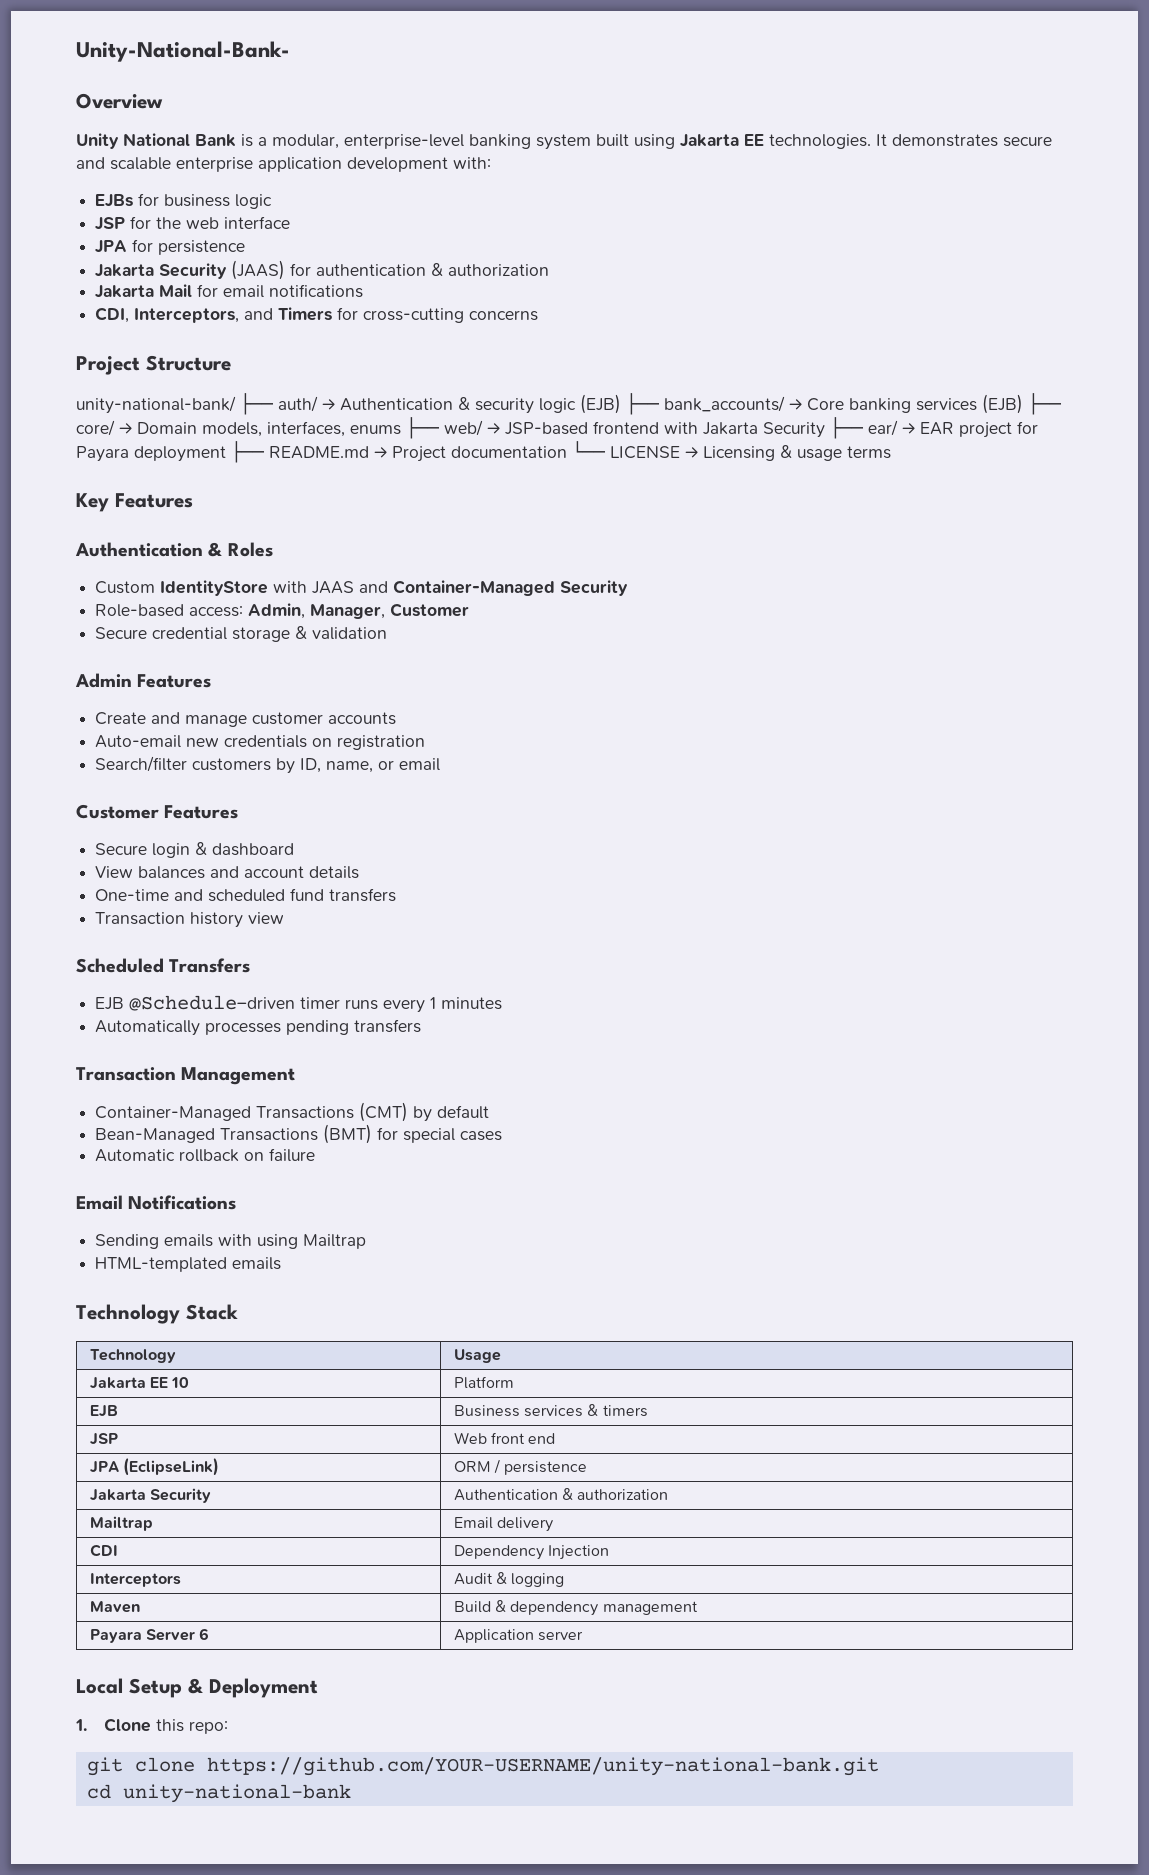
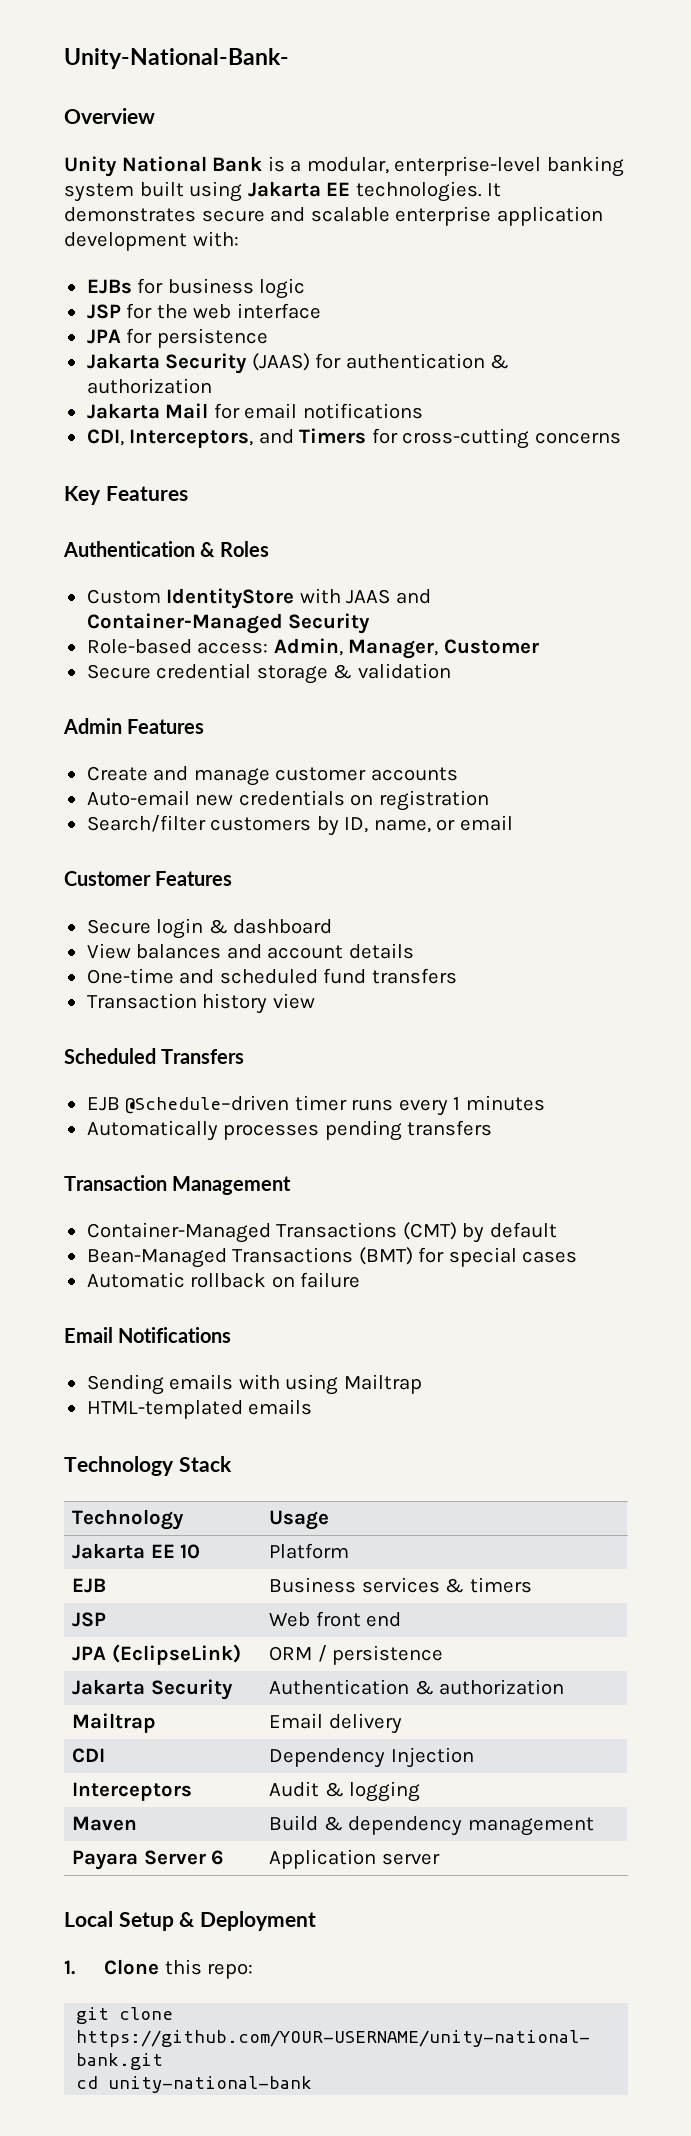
[76,355,231,375] [76,393,1062,415] [76,417,1038,439] [76,441,891,463] // Project Structure // unity-national-bank/ ├── auth/ → Authentication & security logic (EJB) ├── bank_accounts/ → Core banking services (EJB) ├── core/ → Domain models, interfaces, enums ├── web/ → JSP-based frontend with Jakarta Security ├── ear/ → EAR project for Payara deployment ├── README.md → Project documentation └── LICENSE → Licensing & usage terms -> (621, 438) none

